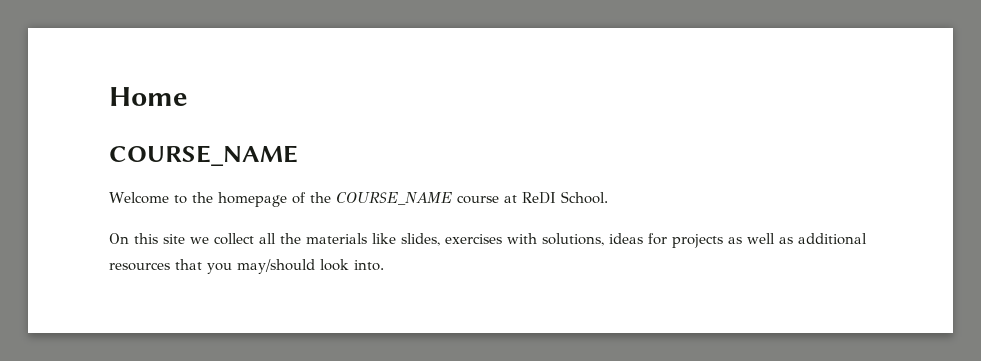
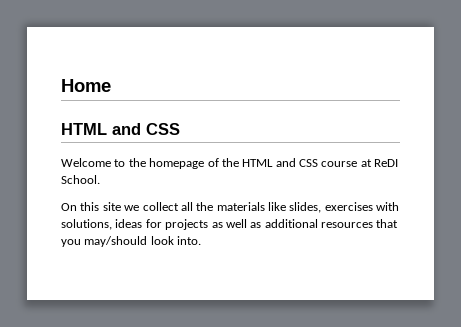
[109,145,298,166] COURSE_NAME -> [61,123,180,135] HTML and CSS
[335,192,452,205] COURSE_NAME -> [242,158,318,167] HTML and CSS

